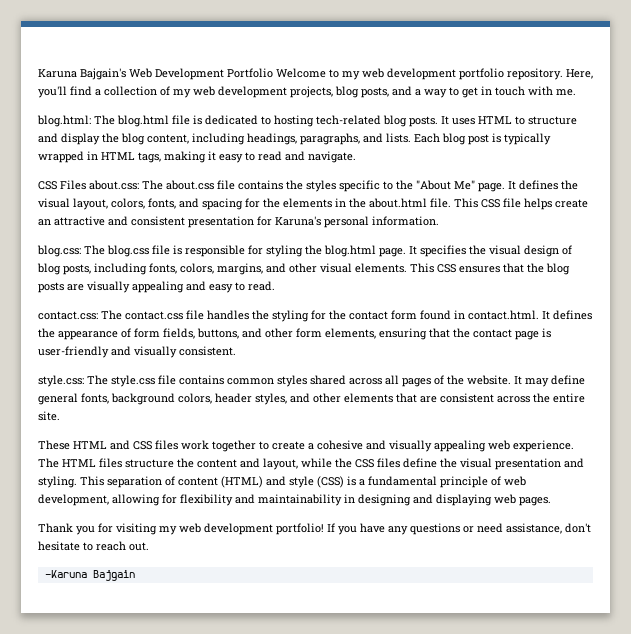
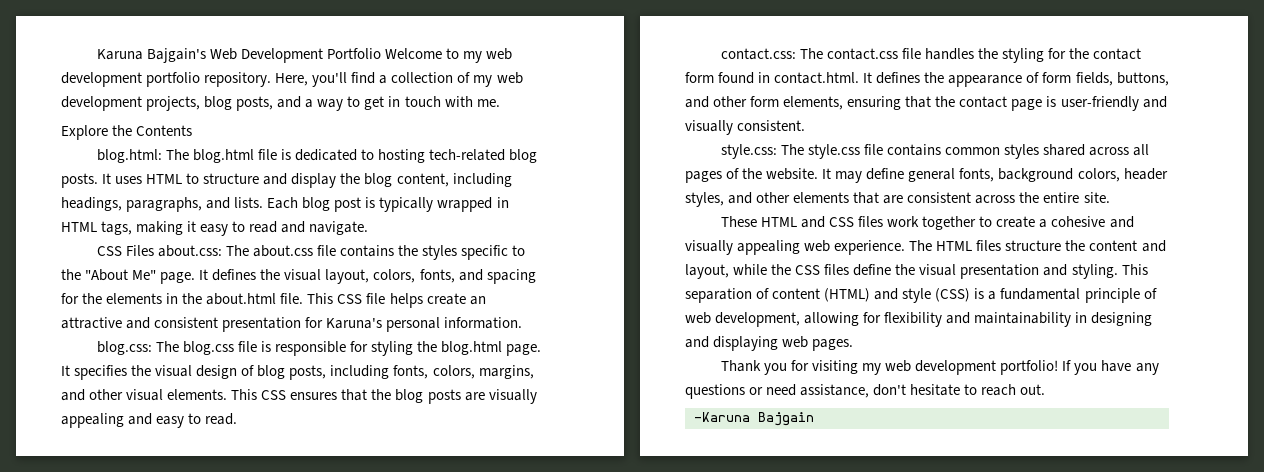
(576, 92) none -> [61,125,193,140] // Explore the Contents

